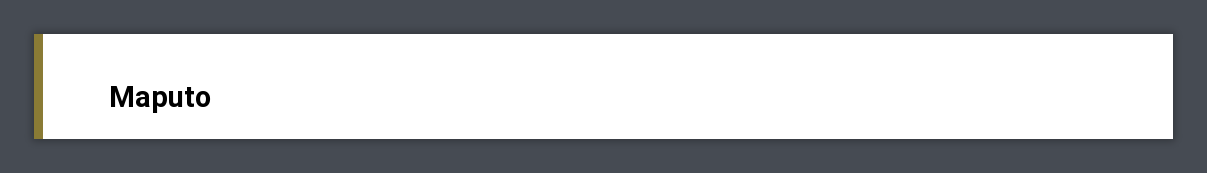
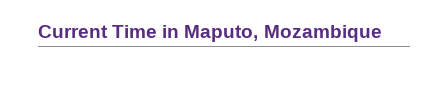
[109,86,211,113] Maputo -> [38,25,382,42] Current Time in Maputo, Mozambique

